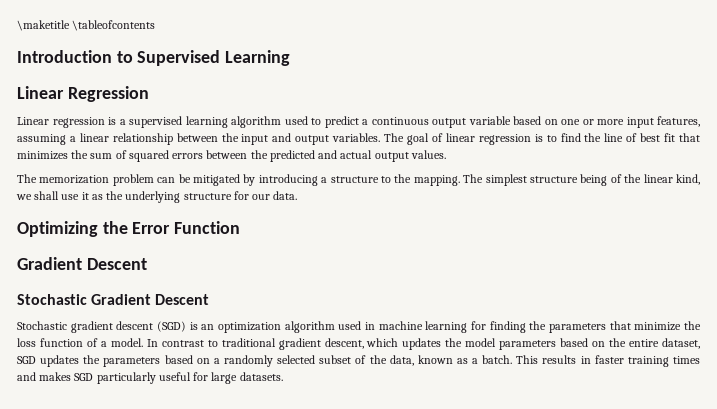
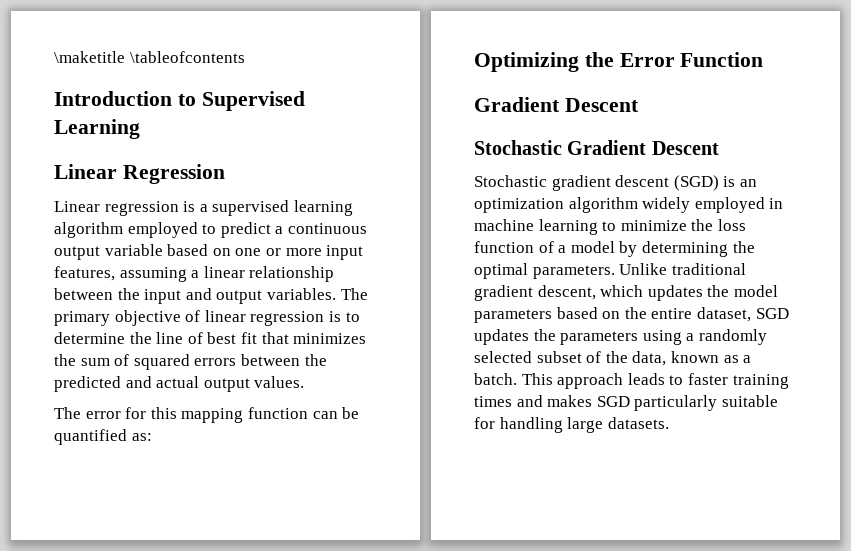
[284,116,308,125] used -> [127,222,198,238] employed
[407,133,430,145] goal -> [54,310,181,326] primary objective
[560,133,581,142] find -> [54,332,125,344] determine
[39,174,700,186] [16,191,298,203] memorization problem can be mitigated by introducing a structure to the mapping. The simplest structure being of the linear kind, we shall use it as the underlying structure for our data. -> [85,407,360,423] [54,429,152,445] error for this mapping function can be quantified as:
[338,321,362,330] used -> [642,197,765,213] widely employed
[471,321,631,333] for finding the parameters that -> [602,221,617,231] to
[110,338,218,347] model. In contrast to -> [570,241,755,257] [474,263,668,279] model by determining the optimal parameters. Unlike
[164,355,210,364] based on -> [642,330,682,345] using
[542,355,591,364] results in -> [557,373,684,389] approach leads to
[158,372,209,381] useful for -> [721,395,778,407] [474,417,563,433] suitable for handling

